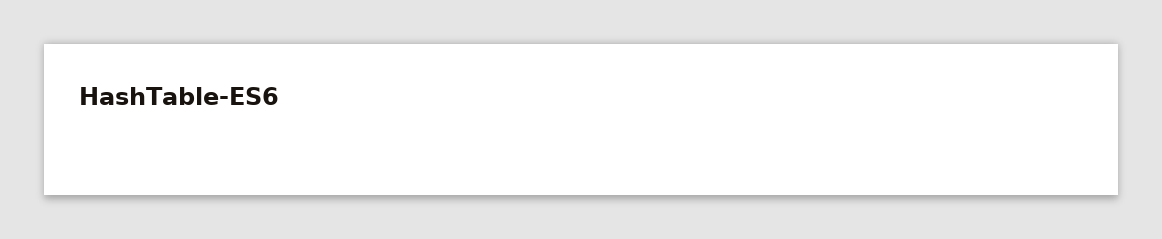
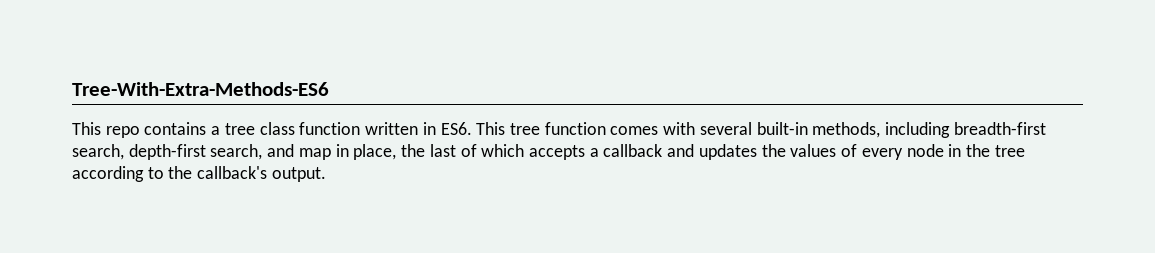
[79,87,279,105] HashTable-ES6 -> [72,82,329,96] [72,122,1046,138] [72,144,1025,160] [72,166,326,182] Tree-With-Extra-Methods-ES6 // This repo contains a tree class function written in ES6. This tree function comes with several built-in methods, including breadth-first search, depth-first search, and map in place, the last of which accepts a callback and updates the values of every node in the tree according to the callback's output.

